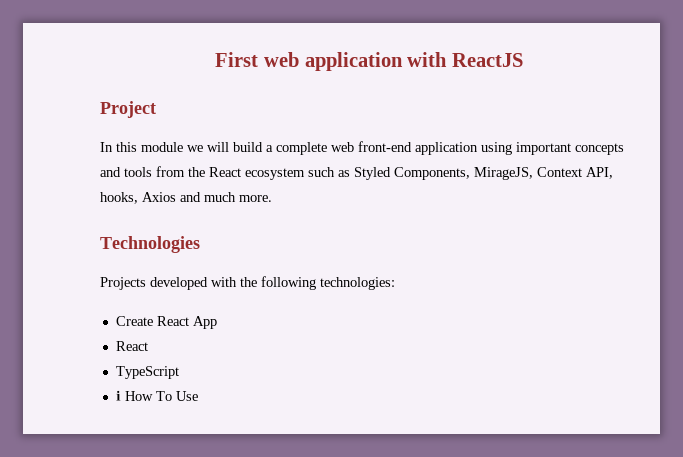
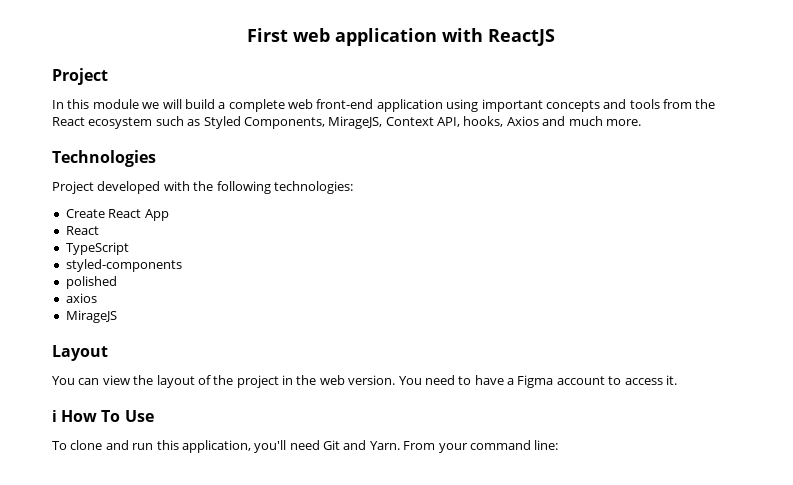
[100,277,146,290] Projects -> [52,181,94,194] Project
[115,390,198,401] ℹ How To Use -> [65,259,182,272] [65,276,117,289] [65,293,97,303] [65,310,117,323] [52,345,108,361] [52,375,677,388] [52,410,154,422] [52,440,559,453] styled-components // polished // axios // MirageJS // Layout // You can view the layout of the project in the web version. You need to have a Figma account to access it. // ℹ How To Use // To clone and run this application, you'll need Git and Yarn. From your command line:

